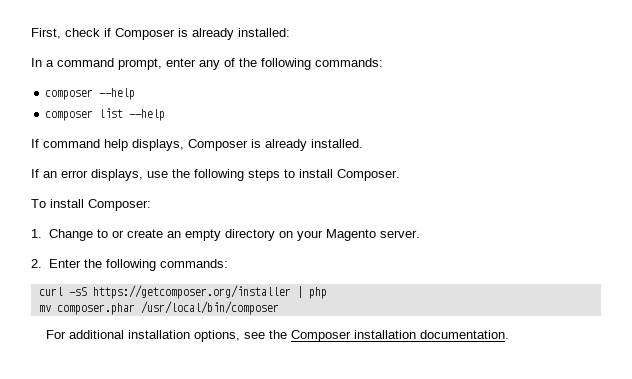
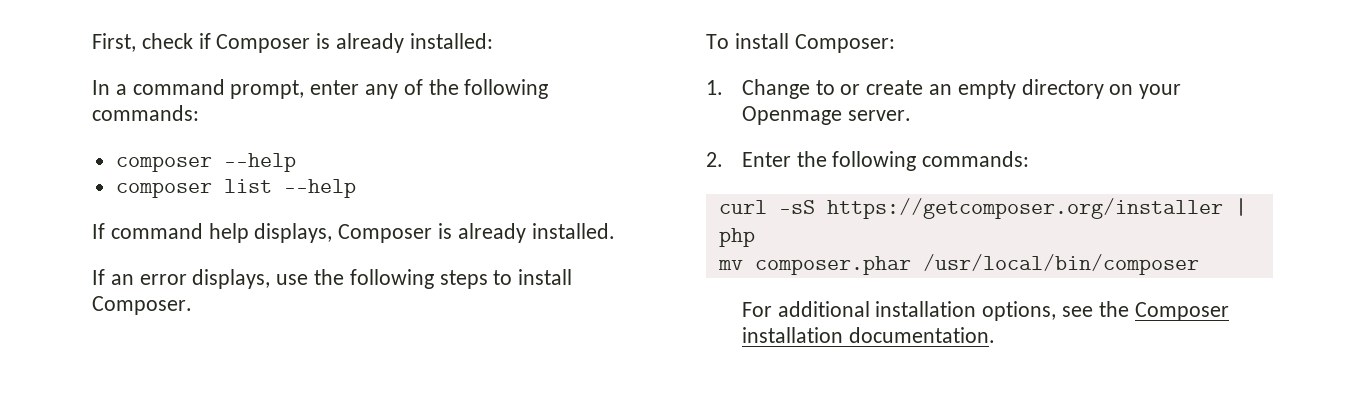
[325,229,376,241] Magento -> [741,106,842,125] Openmage

